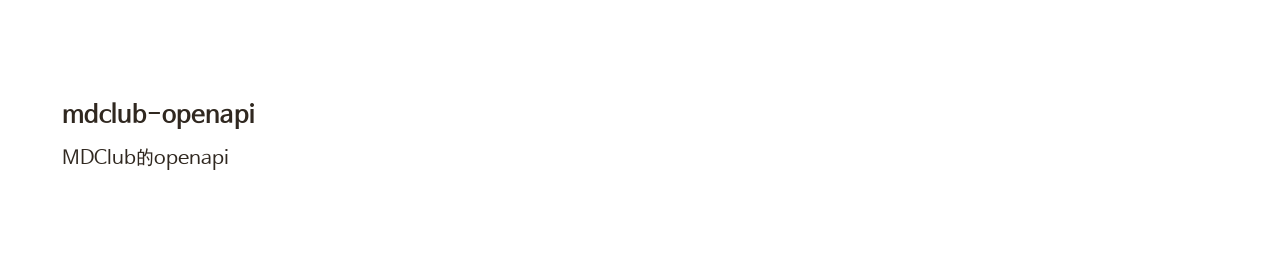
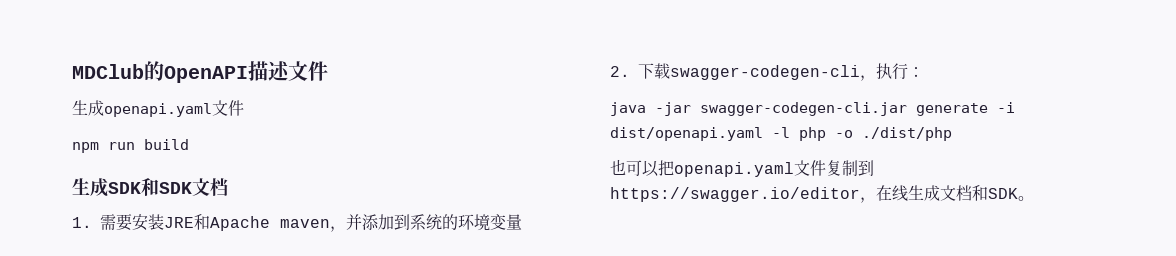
[62,102,255,129] [62,148,229,170] mdclub-openapi // MDClub的openapi -> [72,61,328,83] [72,100,244,117] [72,139,189,153] [72,178,228,197] [72,214,522,232] [610,63,924,81] [610,102,1015,116] [610,127,952,141] [610,159,874,177] [610,185,1034,203] MDClub的OpenAPI描述文件 // 生成openapi.yaml文件 // npm run build // 生成SDK和SDK文档 // 1.需要安装JRE和Apache maven，并添加到系统的环境变量 // 2.下载swagger-codegen-cli，执行： // java -jar swagger-codegen-cli.jar generate -i dist/openapi.yaml -l php -o ./dist/php // 也可以把openapi.yaml文件复制到https://swagger.io/editor，在线生成文档和SDK。

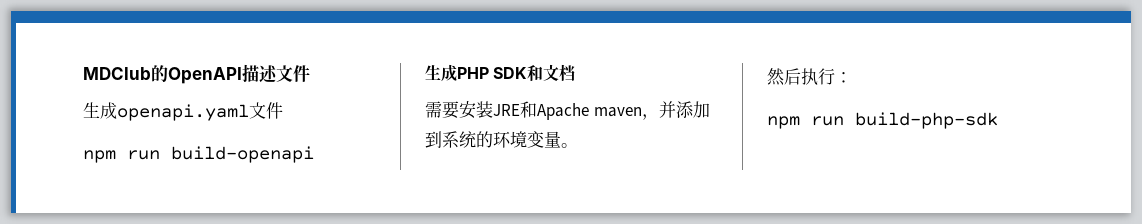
[144,139,189,150] [72,178,192,197] build // 生成SDK和SDK -> [171,146,314,163] [425,64,544,82] build-openapi // 生成PHP SDK和
[72,217,92,228] 1. -> (576, 72) none
[610,63,924,81] [610,102,1015,116] [610,127,952,141] [610,159,874,177] [610,185,1034,203] // 2.下载swagger-codegen-cli，执行： // java -jar swagger-codegen-cli.jar generate -i dist/openapi.yaml -l php -o ./dist/php // 也可以把openapi.yaml文件复制到https://swagger.io/editor，在线生成文档和SDK。 -> [561,143,578,148] [767,68,852,86] [767,112,998,129] 。 // 然后执行： // npm run build-php-sdk

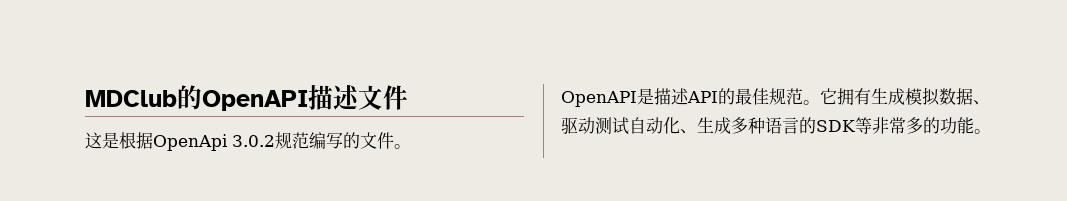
[83,102,283,121] [83,146,314,163] [425,64,576,82] [425,101,710,120] [425,131,578,148] [767,68,852,86] [767,112,998,129] 生成openapi.yaml文件 // npm run build-openapi // 生成PHP SDK和文档 // 需要安装JRE和Apache maven，并添加到系统的环境变量。 // 然后执行： // npm run build-php-sdk -> [85,132,411,151] [561,87,990,107] [561,117,991,135] 这是根据OpenApi 3.0.2规范编写的文件。 // OpenAPI是描述API的最佳规范。它拥有生成模拟数据、驱动测试自动化、生成多种语言的SDK等非常多的功能。

